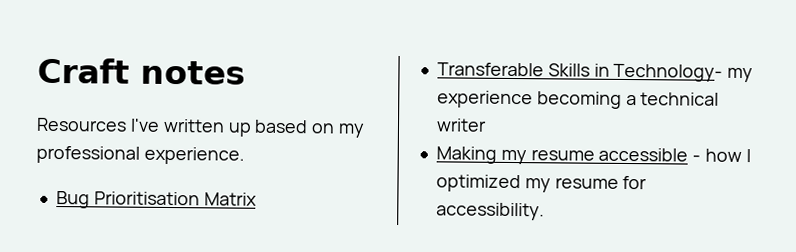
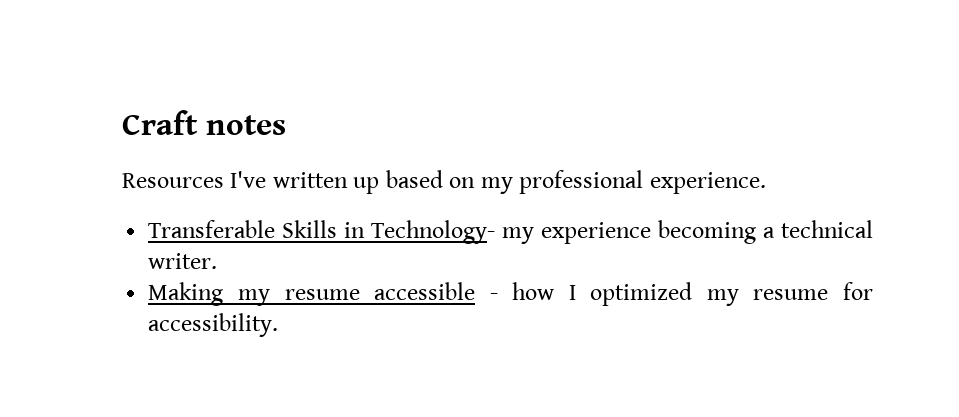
[55,191,257,209] // Bug Prioritisation Matrix -> (766, 183) none
[435,118,487,132] writer -> [148,253,218,269] writer.

